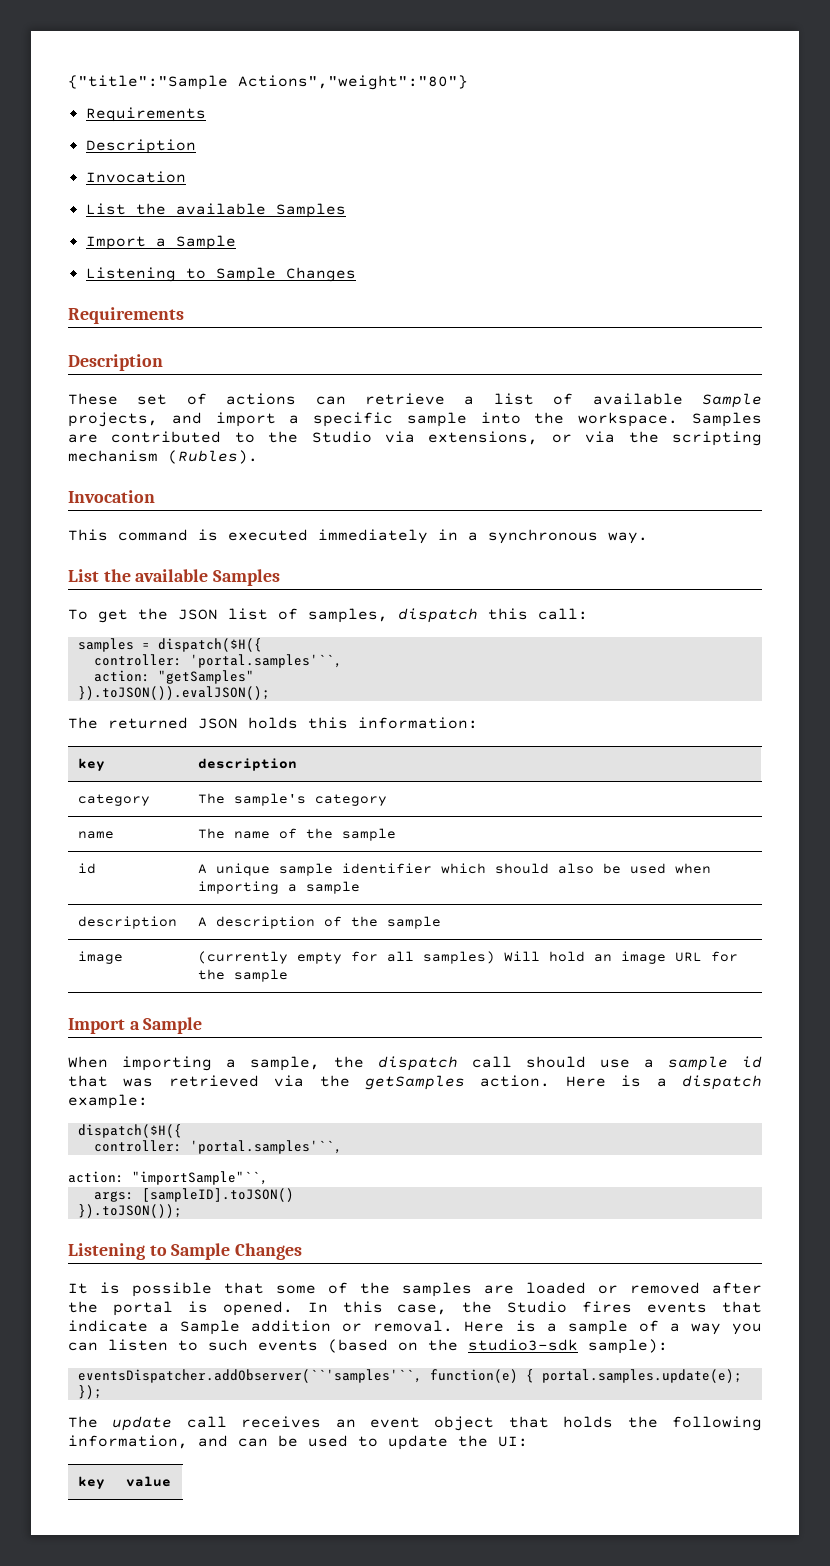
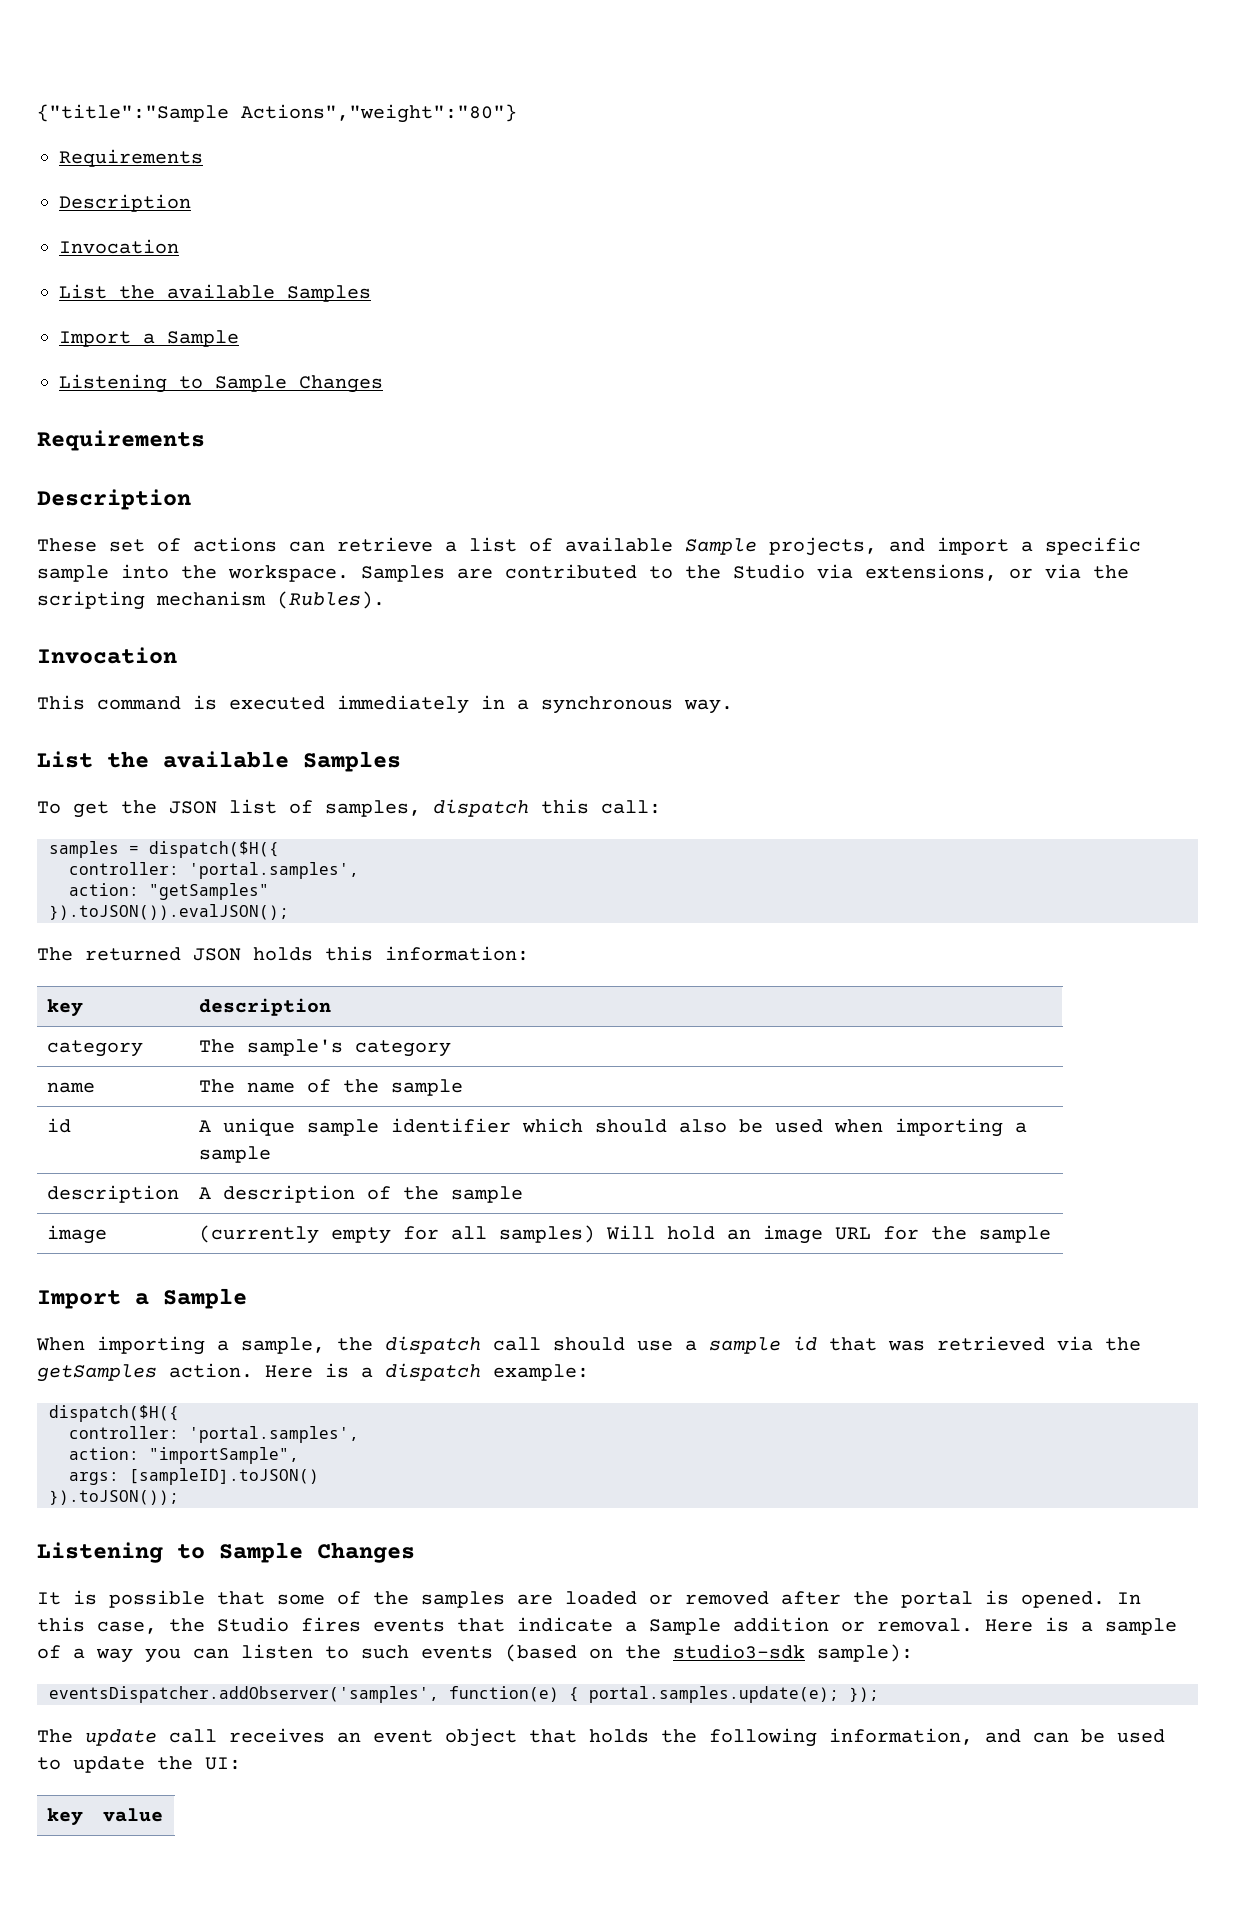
[189,654,342,668] 'portal.samples'``, -> [189,862,359,879] 'portal.samples',
[189,1140,342,1154] [68,1171,268,1185] 'portal.samples'``, // action: "importSample"``, -> [189,1426,359,1443] [69,1447,299,1464] 'portal.samples', // action: "importSample",
[77,1369,422,1383] eventsDispatcher.addObserver(``'samples'``, -> [49,1686,439,1703] eventsDispatcher.addObserver('samples',

